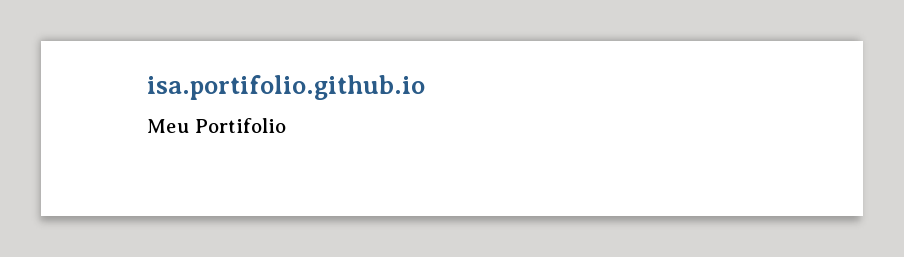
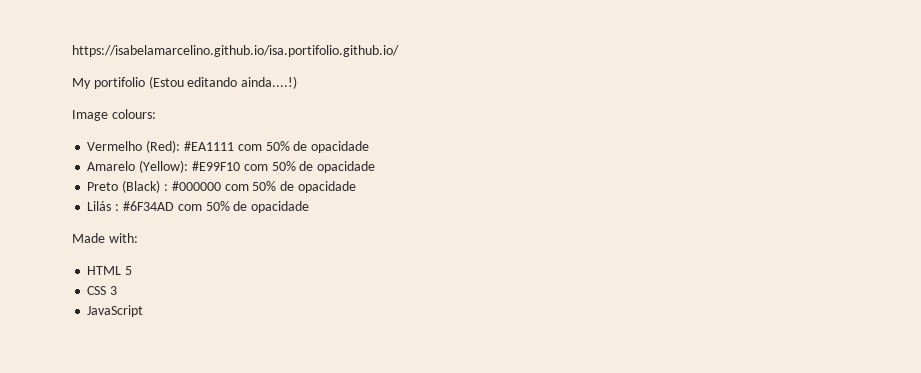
[147,75,425,100] [147,118,286,133] isa.portifolio.github.io // Meu Portifolio -> [72,45,399,57] [72,76,298,89] [72,109,156,121] [87,140,370,153] [87,160,376,173] [87,180,356,193] [87,201,310,213] [72,233,138,243] [87,266,133,275] [87,286,118,295] [87,305,144,317] https://isabelamarcelino.github.io/isa.portifolio.github.io/ // My portifolio (Estou editando ainda....!) // Image colours: // Vermelho (Red): #EA1111 com 50% de opacidade // Amarelo (Yellow): #E99F10 com 50% de opacidade // Preto (Black) : #000000 com 50% de opacidade // Lilás : #6F34AD com 50% de opacidade // Made with: // HTML 5 // CSS 3 // JavaScript

